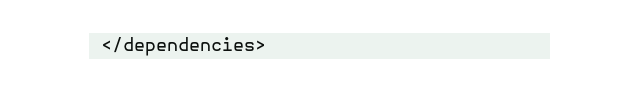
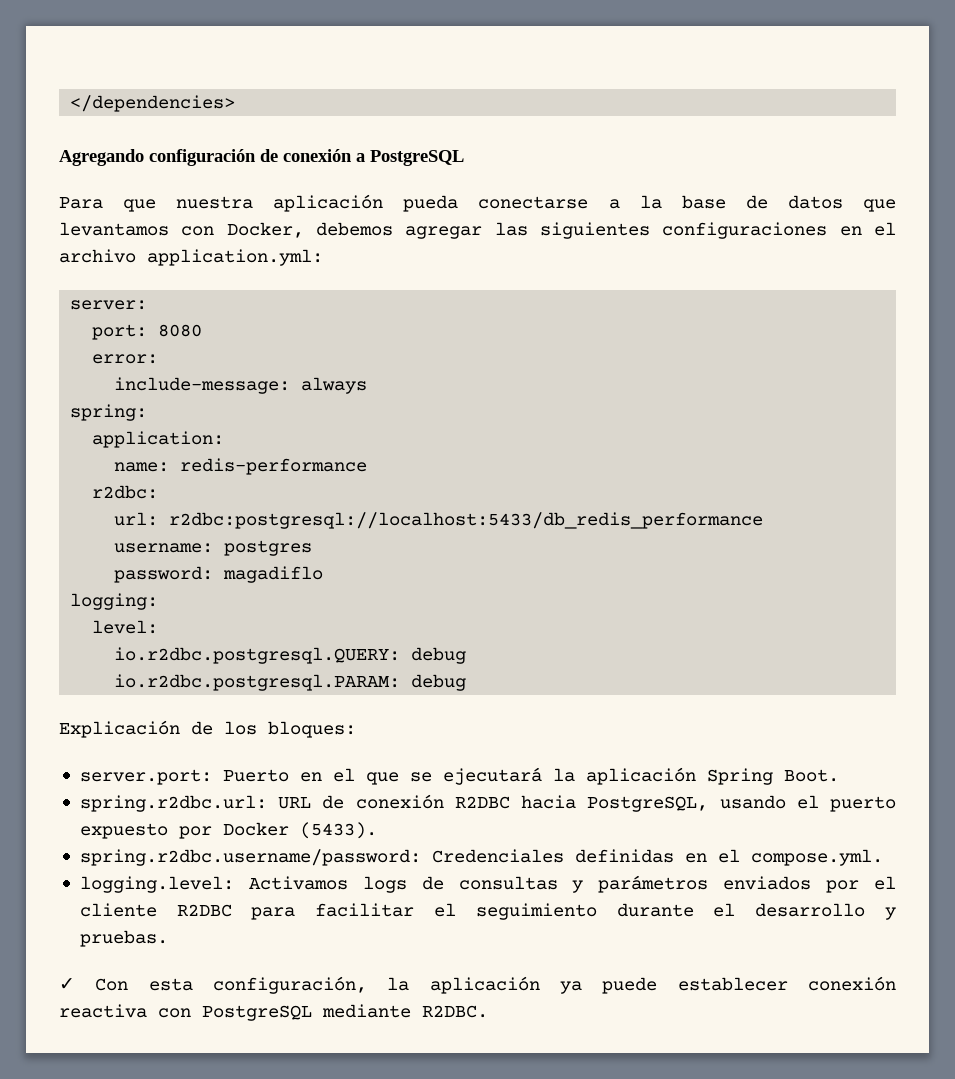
(266, 46) none -> [59,149,464,166] [59,194,897,212] [59,222,897,239] [59,249,323,266] [70,300,148,310] [92,324,203,340] [92,354,159,364] [114,377,368,394] [70,404,148,421] [92,431,225,448] [114,458,368,475] [92,485,159,499] [114,512,764,529] [114,540,313,556] [114,566,324,583] [70,593,159,610] [92,620,159,634] [114,647,467,664] [114,674,467,691] [59,720,356,738] [79,767,839,785] [79,794,897,812] [79,822,377,839] [79,849,883,866] [79,875,896,893] [79,903,896,920] [79,930,168,947] [59,976,897,994] [59,1004,488,1021] // Agregando configuración de conexión a PostgreSQL // Para que nuestra aplicación pueda conectarse a la base de datos que levantamos con Docker, debemos agregar las siguientes configuraciones en el archivo application.yml: // server: // port: 8080 // error: // include-message: always // spring: // application: // name: redis-performance // r2dbc: // url: r2dbc:postgresql://localhost:5433/db_redis_performance // username: postgres // password: magadiflo // logging: // level: // io.r2dbc.postgresql.QUERY: debug // io.r2dbc.postgresql.PARAM: debug // Explicación de los bloques: // server.port: Puerto en el que se ejecutará la aplicación Spring Boot. // spring.r2dbc.url: URL de conexión R2DBC hacia PostgreSQL, usando el puerto expuesto por Docker (5433). // spring.r2dbc.username/password: Credenciales definidas en el compose.yml. // logging.level: Activamos logs de consultas y parámetros enviados por el cliente R2DBC para facilitar el seguimiento durante el desarrollo y pruebas. // ✓ Con esta configuración, la aplicación ya puede establecer conexión reactiva con PostgreSQL mediante R2DBC.

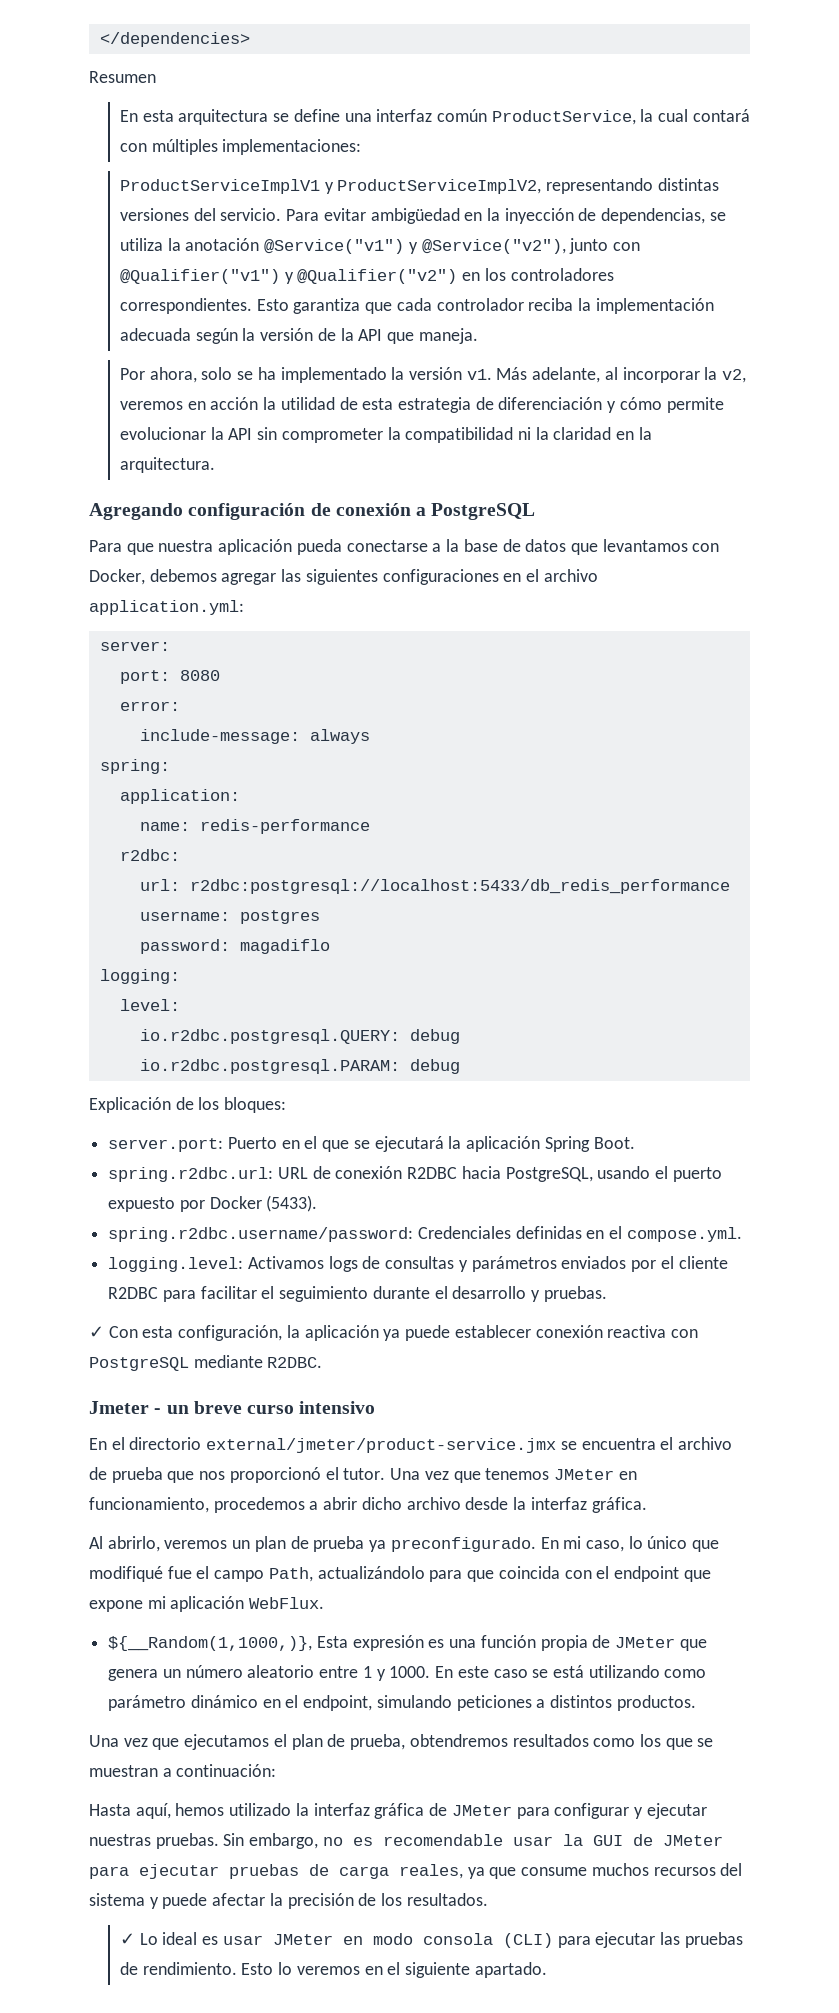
(236, 103) none -> [89,71,156,83] [119,109,750,125] [119,139,362,155] [119,178,719,194] [119,208,726,224] [119,238,640,254] [119,268,614,284] [119,298,714,314] [119,328,478,344] [119,367,747,383] [119,397,724,413] [119,427,652,443] [119,457,215,473] // Resumen // En esta arquitectura se define una interfaz común ProductService, la cual contará con múltiples implementaciones: // ProductServiceImplV1 y ProductServiceImplV2, representando distintas versiones del servicio. Para evitar ambigüedad en la inyección de dependencias, se utiliza la anotación @Service("v1") y @Service("v2"), junto con @Qualifier("v1") y @Qualifier("v2") en los controladores correspondientes. Esto garantiza que cada controlador reciba la implementación adecuada según la versión de la API que maneja. // Por ahora, solo se ha implementado la versión v1. Más adelante, al incorporar la v2, veremos en acción la utilidad de esta estrategia de diferenciación y cómo permite evolucionar la API sin comprometer la compatibilidad ni la claridad en la arquitectura.
(488, 1011) none -> [89,1401,376,1414] [89,1437,733,1453] [89,1467,637,1483] [89,1497,647,1513] [89,1536,720,1552] [89,1566,711,1582] [89,1596,325,1612] [108,1635,707,1651] [108,1665,707,1681] [108,1695,696,1711] [89,1734,714,1750] [89,1764,277,1777] [89,1803,707,1819] [89,1833,723,1849] [89,1863,743,1879] [89,1893,488,1909] [119,1932,743,1948] [119,1962,547,1978] // Jmeter - un breve curso intensivo // En el directorio external/jmeter/product-service.jmx se encuentra el archivo de prueba que nos proporcionó el tutor. Una vez que tenemos JMeter en funcionamiento, procedemos a abrir dicho archivo desde la interfaz gráfica. // Al abrirlo, veremos un plan de prueba ya preconfigurado. En mi caso, lo único que modifiqué fue el campo Path, actualizándolo para que coincida con el endpoint que expone mi aplicación WebFlux. // ${__Random(1,1000,)}, Esta expresión es una función propia de JMeter que genera un número aleatorio entre 1 y 1000. En este caso se está utilizando como parámetro dinámico en el endpoint, simulando peticiones a distintos productos. // Una vez que ejecutamos el plan de prueba, obtendremos resultados como los que se muestran a continuación: // Hasta aquí, hemos utilizado la interfaz gráfica de JMeter para configurar y ejecutar nuestras pruebas. Sin embargo, no es recomendable usar la GUI de JMeter para ejecutar pruebas de carga reales, ya que consume muchos recursos del sistema y puede afectar la precisión de los resultados. // ✓ Lo ideal es usar JMeter en modo consola (CLI) para ejecutar las pruebas de rendimiento. Esto lo veremos en el siguiente apartado.

